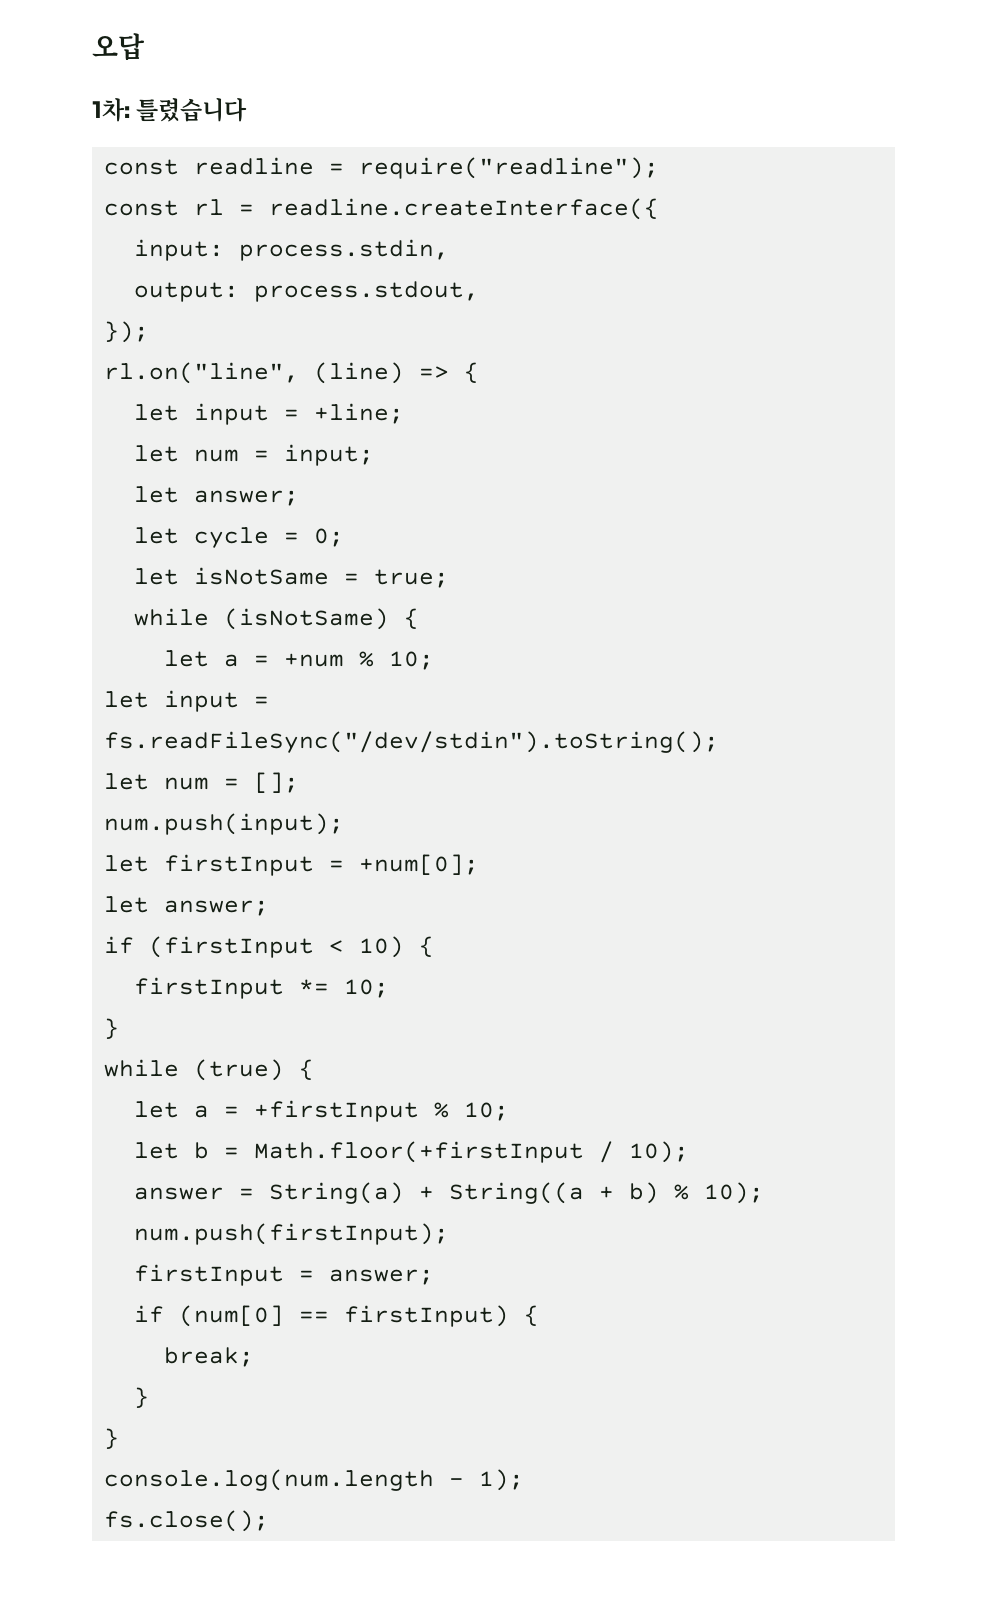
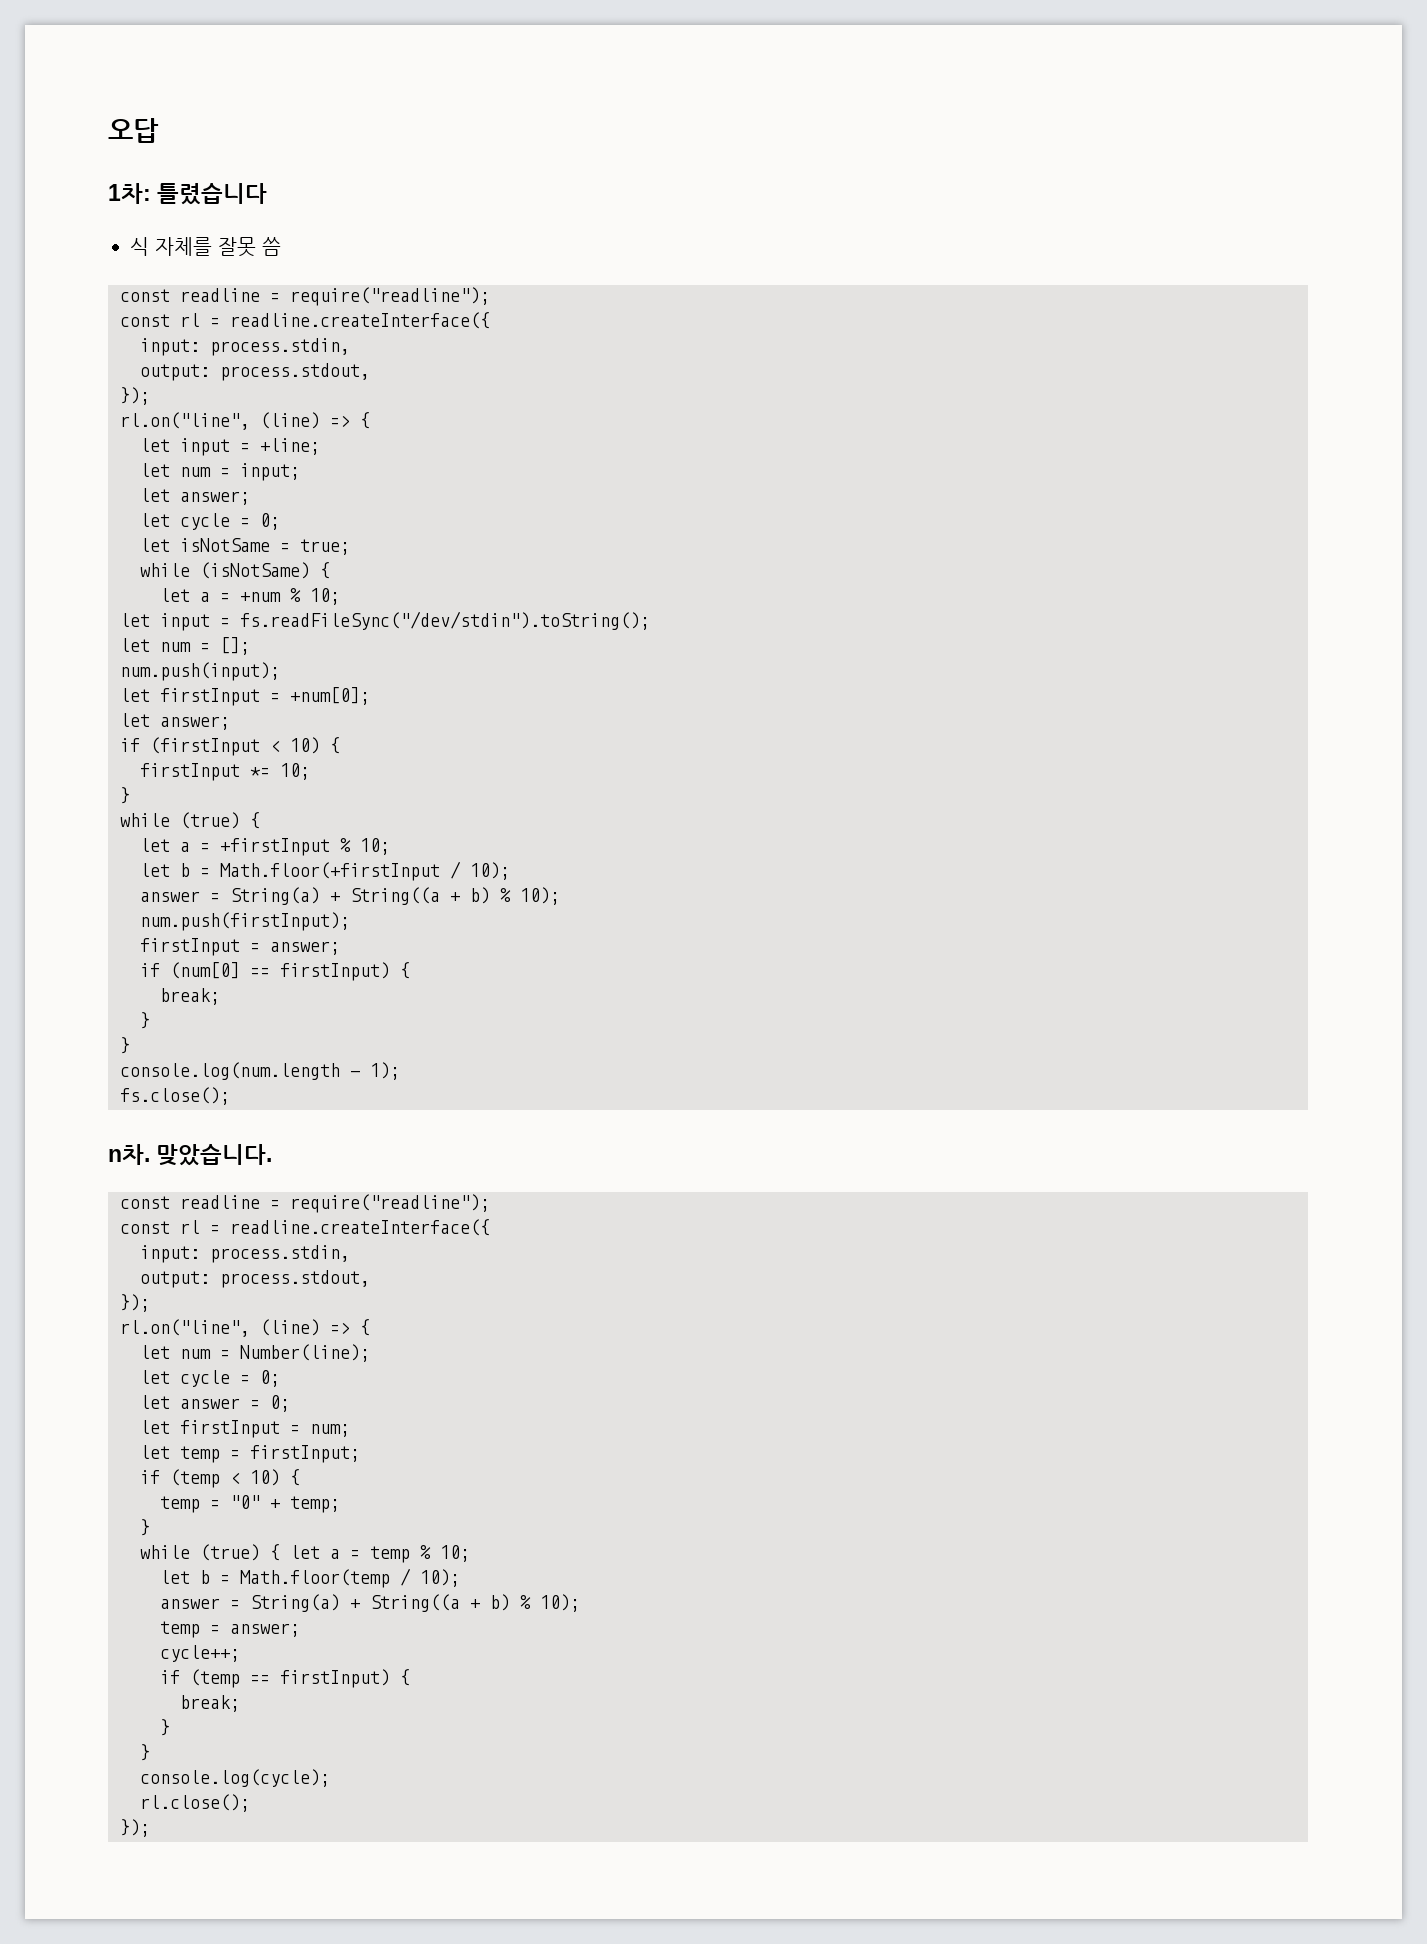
(248, 110) none -> [130,237,281,257] // 식 자체를 잘못 씀
(269, 1521) none -> [108,1144,273,1166] [120,1194,490,1213] [120,1219,490,1236] [140,1245,350,1263] [140,1270,370,1288] [120,1294,150,1312] [120,1319,370,1337] [140,1344,370,1362] [140,1370,280,1387] [140,1395,290,1412] [140,1420,350,1438] [140,1445,360,1463] [140,1469,300,1488] [160,1495,340,1513] [140,1519,150,1536] [140,1544,470,1563] [160,1568,460,1588] [160,1594,580,1612] [160,1621,300,1638] [160,1645,240,1662] [160,1669,410,1688] [180,1695,240,1712] [160,1719,170,1736] [140,1744,150,1761] [140,1769,330,1787] [140,1794,250,1812] [120,1819,150,1837] // n차. 맞았습니다. // const readline = require("readline"); // const rl = readline.createInterface({ // input: process.stdin, // output: process.stdout, // }); // rl.on("line", (line) => { // let num = Number(line); // let cycle = 0; // let answer = 0; // let firstInput = num; // let temp = firstInput; // if (temp < 10) { // temp = "0" + temp; // } // while (true) { let a = temp % 10; // let b = Math.floor(temp / 10); // answer = String(a) + String((a + b) % 10); // temp = answer; // cycle++; // if (temp == firstInput) { // break; // } // } // console.log(cycle); // rl.close(); // });

